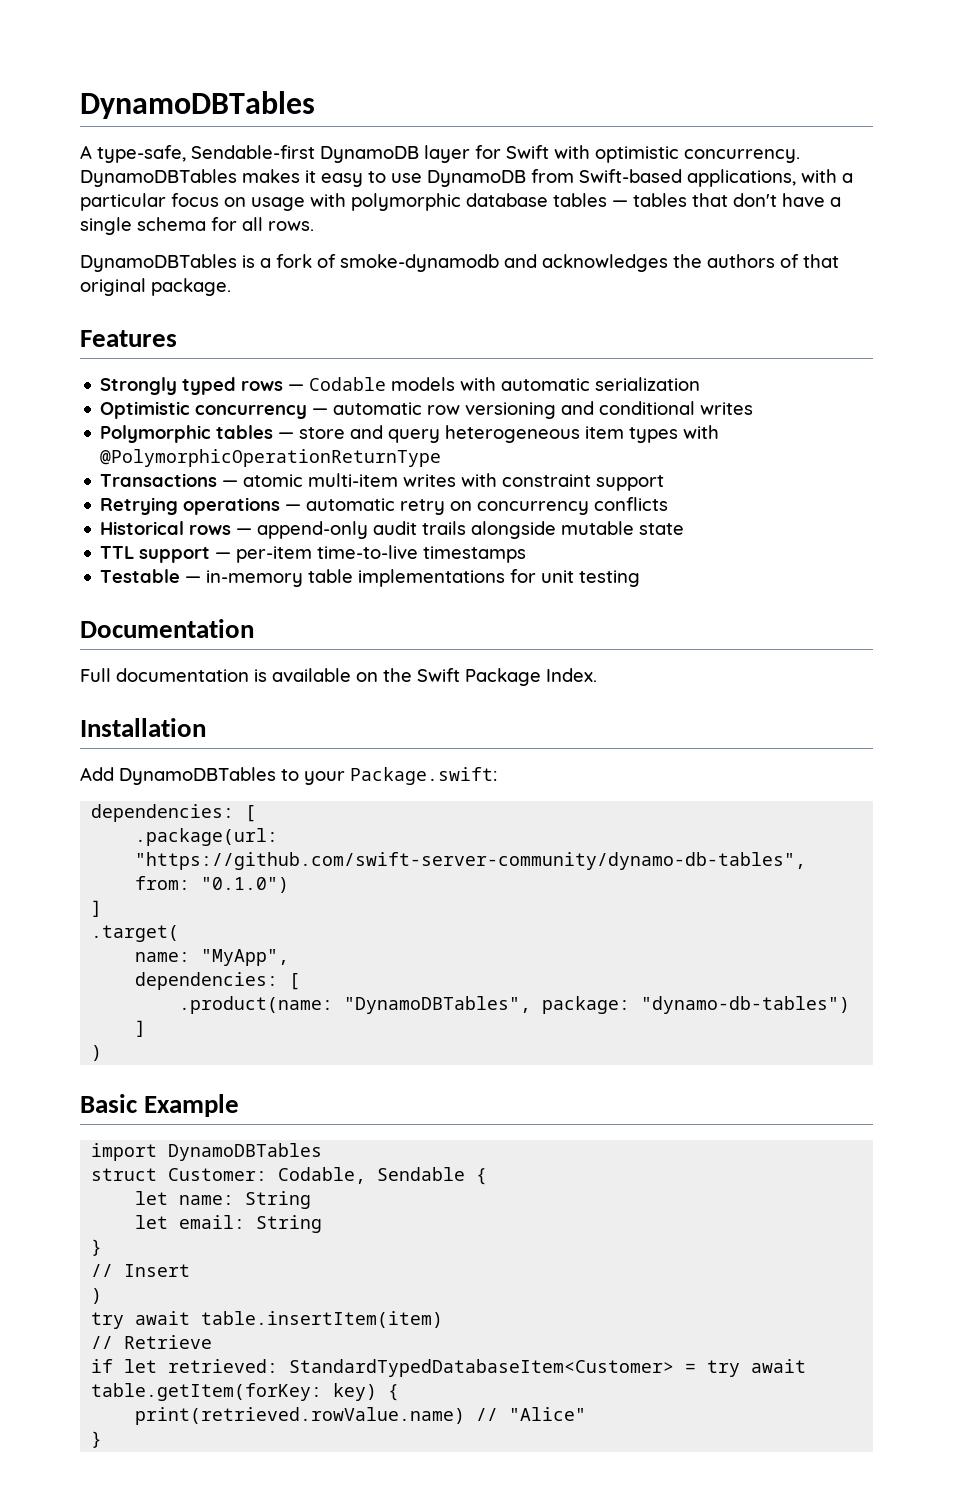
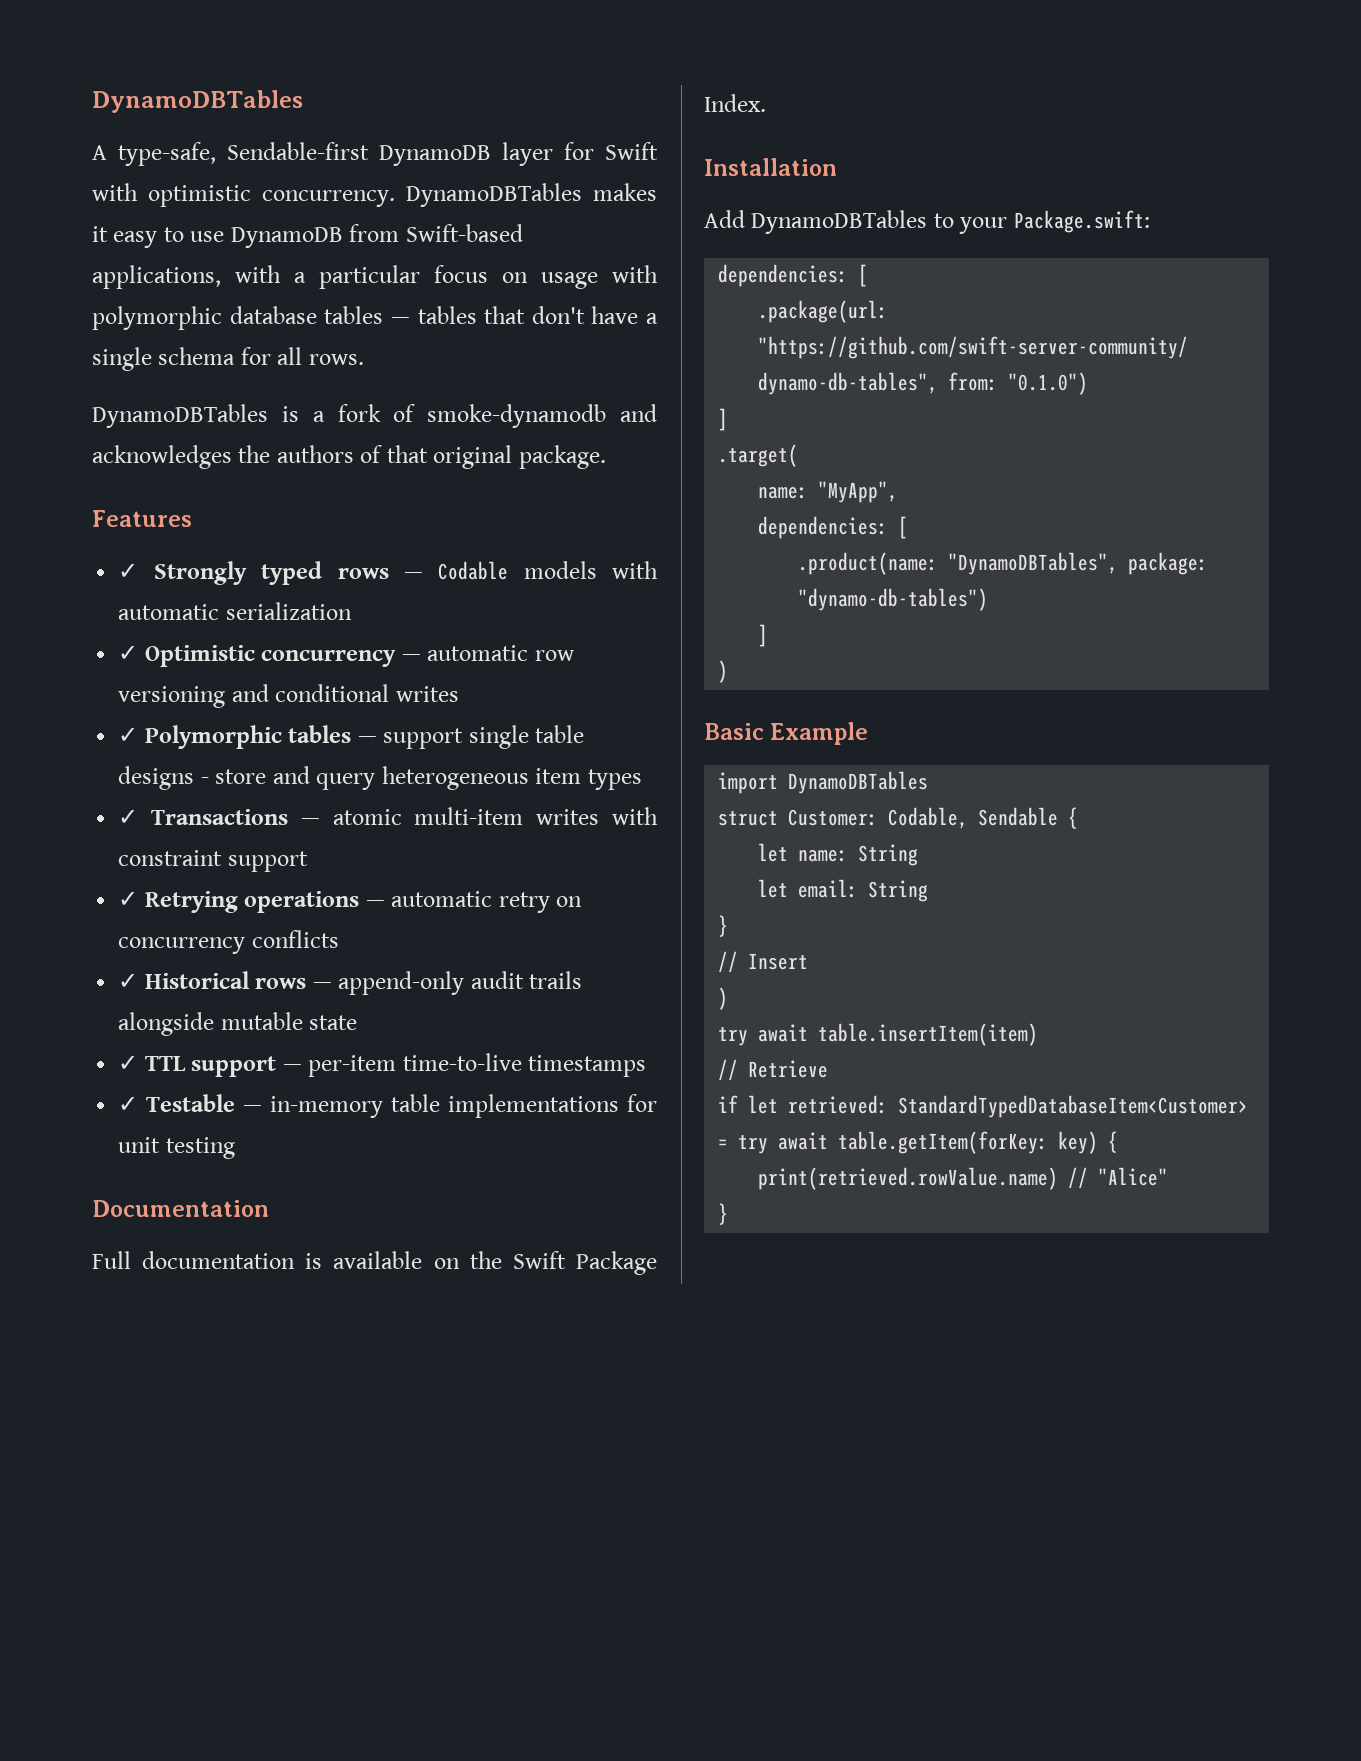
(177, 338) none -> [118,563,139,579] ✓
(701, 384) none -> [118,645,139,661] ✓
(754, 408) none -> [118,727,139,743] ✓
(295, 435) none -> [383,725,585,749] [118,766,209,790] support single table designs -
[683,425,720,439] [100,449,442,467] with @PolymorphicOperationReturnType // -> [118,809,139,825] // ✓
(665, 483) none -> [118,891,139,907] ✓
(669, 504) none -> [118,973,139,989] ✓
(685, 529) none -> [118,1055,139,1071] ✓
(527, 554) none -> [118,1096,139,1112] ✓

